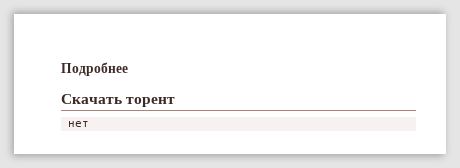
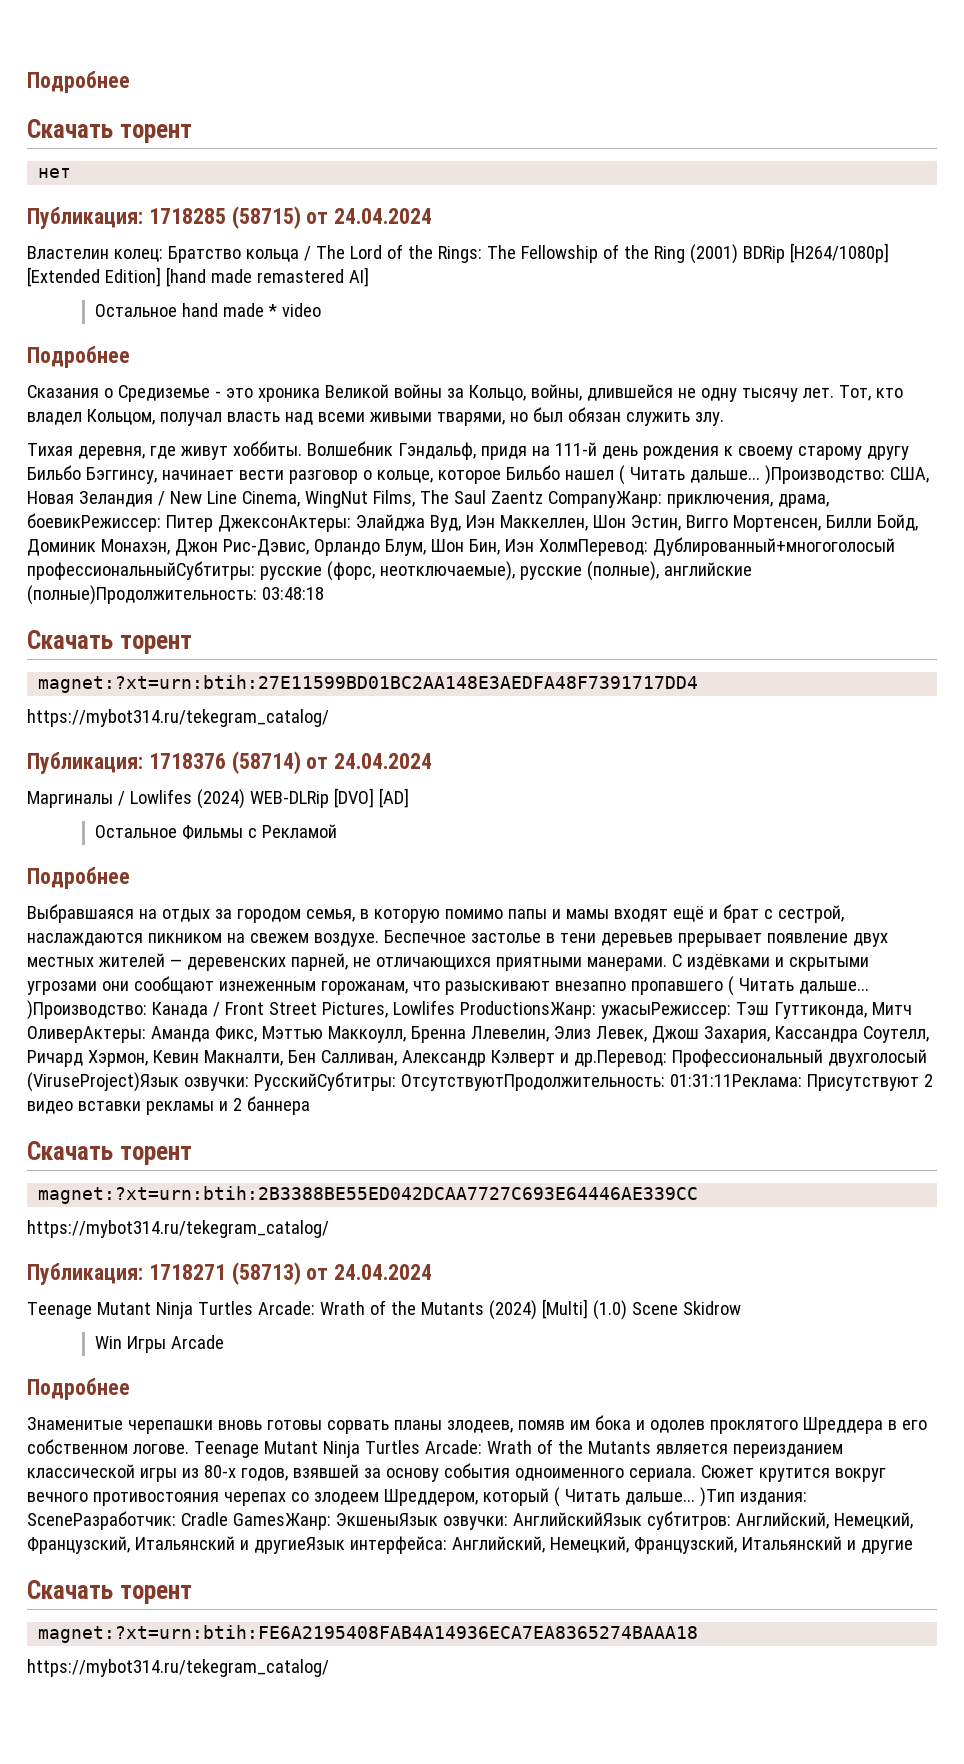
(89, 124) none -> [27,206,433,229] [27,243,889,264] [27,267,369,287] [94,303,321,317] [27,346,130,368] [27,384,903,402] [27,407,724,426] [27,441,909,460] [27,465,929,485] [27,490,829,508] [27,513,918,532] [27,537,895,556] [27,561,752,581] [27,585,324,605] [27,630,192,654] [38,675,699,693] [27,709,329,727] [27,751,433,774] [27,788,409,809] [94,824,337,839] [27,867,130,889] [27,904,844,923] [27,930,888,947] [27,953,869,971] [27,976,869,996] [27,1000,912,1020] [27,1026,929,1043] [27,1049,927,1067] [27,1072,933,1092] [27,1096,310,1115] [27,1141,192,1165] [38,1186,699,1204] [27,1220,329,1238] [27,1262,433,1285] [27,1299,741,1320] [94,1335,224,1353] [27,1378,130,1400] [27,1415,927,1434] [27,1439,843,1458] [27,1463,886,1482] [27,1487,807,1507] [27,1511,913,1530] [27,1536,913,1554] [27,1580,192,1604] [38,1625,699,1643] [27,1659,329,1677] // Публикация: 1718285 (58715) от 24.04.2024 // Властелин колец: Братство кольца / The Lord of the Rings: The Fellowship of the Ring (2001) BDRip [H264/1080p] [Extended Edition] [hand made remastered AI] // Остальное hand made * video // Подробнее // Сказания о Средиземье - это хроника Великой войны за Кольцо, войны, длившейся не одну тысячу лет. Тот, кто владел Кольцом, получал власть над всеми живыми тварями, но был обязан служить злу. // Тихая деревня, где живут хоббиты. Волшебник Гэндальф, придя на 111-й день рождения к своему старому другу Бильбо Бэггинсу, начинает вести разговор о кольце, которое Бильбо нашел ( Читать дальше... )Производство: США, Новая Зеландия / New Line Cinema, WingNut Films, The Saul Zaentz CompanyЖанр: приключения, драма, боевикРежиссер: Питер ДжексонАктеры: Элайджа Вуд, Иэн Маккеллен, Шон Эстин, Вигго Мортенсен, Билли Бойд, Доминик Монахэн, Джон Рис-Дэвис, Орландо Блум, Шон Бин, Иэн ХолмПеревод: Дублированный+многоголосый профессиональныйСубтитры: русские (форс, неотключаемые), русские (полные), английские (полные)Продолжительность: 03:48:18 // Скачать торент // magnet:?xt=urn:btih:27E11599BD01BC2AA148E3AEDFA48F7391717DD4 // https://mybot314.ru/tekegram_catalog/ // Публикация: 1718376 (58714) от 24.04.2024 // Маргиналы / Lowlifes (2024) WEB-DLRip [DVO] [AD] // Остальное Фильмы с Рекламой // Подробнее // Выбравшаяся на отдых за городом семья, в которую помимо папы и мамы входят ещё и брат с сестрой, наслаждаются пикником на свежем воздухе. Беспечное застолье в тени деревьев прерывает появление двух местных жителей — деревенских парней, не отличающихся приятными манерами. С издёвками и скрытыми угрозами они сообщают изнеженным горожанам, что разыскивают внезапно пропавшего ( Читать дальше... )Производство: Канада / Front Street Pictures, Lowlifes ProductionsЖанр: ужасыРежиссер: Тэш Гуттиконда, Митч ОливерАктеры: Аманда Фикс, Мэттью Маккоулл, Бренна Ллевелин, Элиз Левек, Джош Захария, Кассандра Соутелл, Ричард Хэрмон, Кевин Макналти, Бен Салливан, Александр Кэлверт и др.Перевод: Профессиональный двухголосый (ViruseProject)Язык озвучки: РусскийСубтитры: ОтсутствуютПродолжительность: 01:31:11Реклама: Присутствуют 2 видео вставки рекламы и 2 баннера // Скачать торент // magnet:?xt=urn:btih:2B3388BE55ED042DCAA7727C693E64446AE339CC // https://mybot314.ru/tekegram_catalog/ // Публикация: 1718271 (58713) от 24.04.2024 // Teenage Mutant Ninja Turtles Arcade: Wrath of the Mutants (2024) [Multi] (1.0) Scene Skidrow // Win Игры Arcade // Подробнее // Знаменитые черепашки вновь готовы сорвать планы злодеев, помяв им бока и одолев проклятого Шреддера в его собственном логове. Teenage Mutant Ninja Turtles Arcade: Wrath of the Mutants является переизданием классической игры из 80-х годов, взявшей за основу события одноименного сериала. Сюжет крутится вокруг вечного противостояния черепах со злодеем Шреддером, который ( Читать дальше... )Тип издания: SceneРазработчик: Cradle GamesЖанр: ЭкшеныЯзык озвучки: АнглийскийЯзык субтитров: Английский, Немецкий, Французский, Итальянский и другиеЯзык интерфейса: Английский, Немецкий, Французский, Итальянский и другие // Скачать торент // magnet:?xt=urn:btih:FE6A2195408FAB4A14936ECA7EA8365274BAAA18 // https://mybot314.ru/tekegram_catalog/

